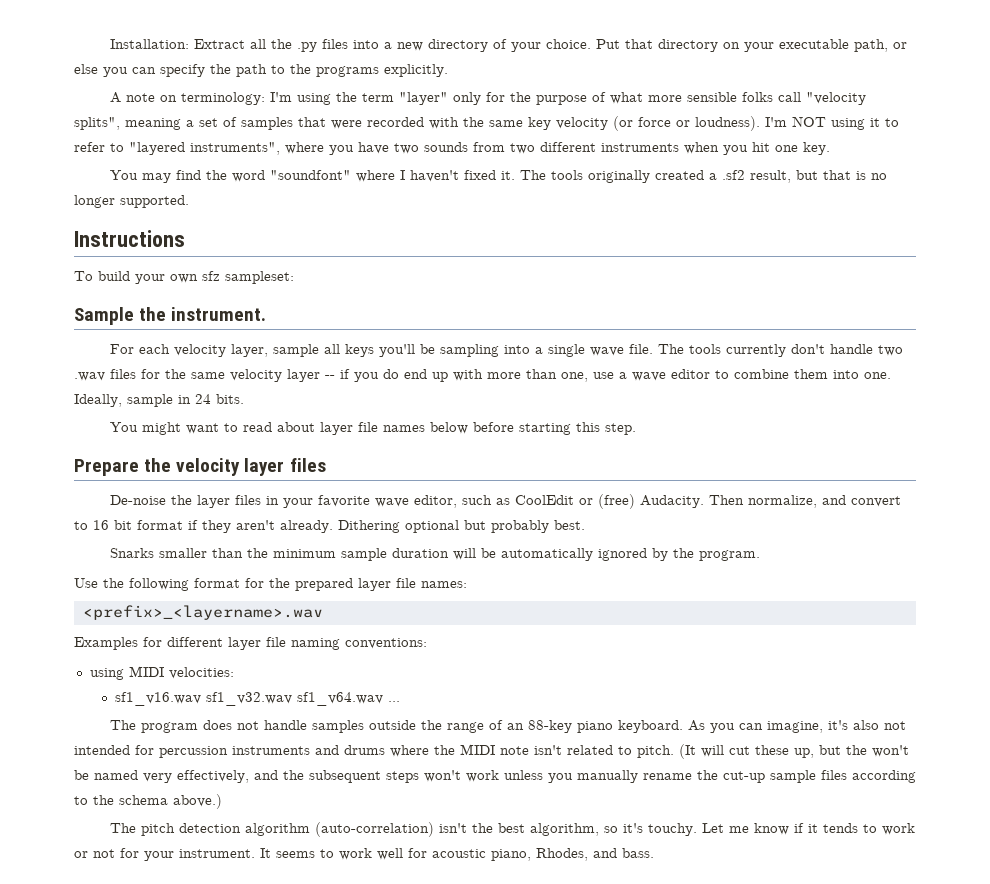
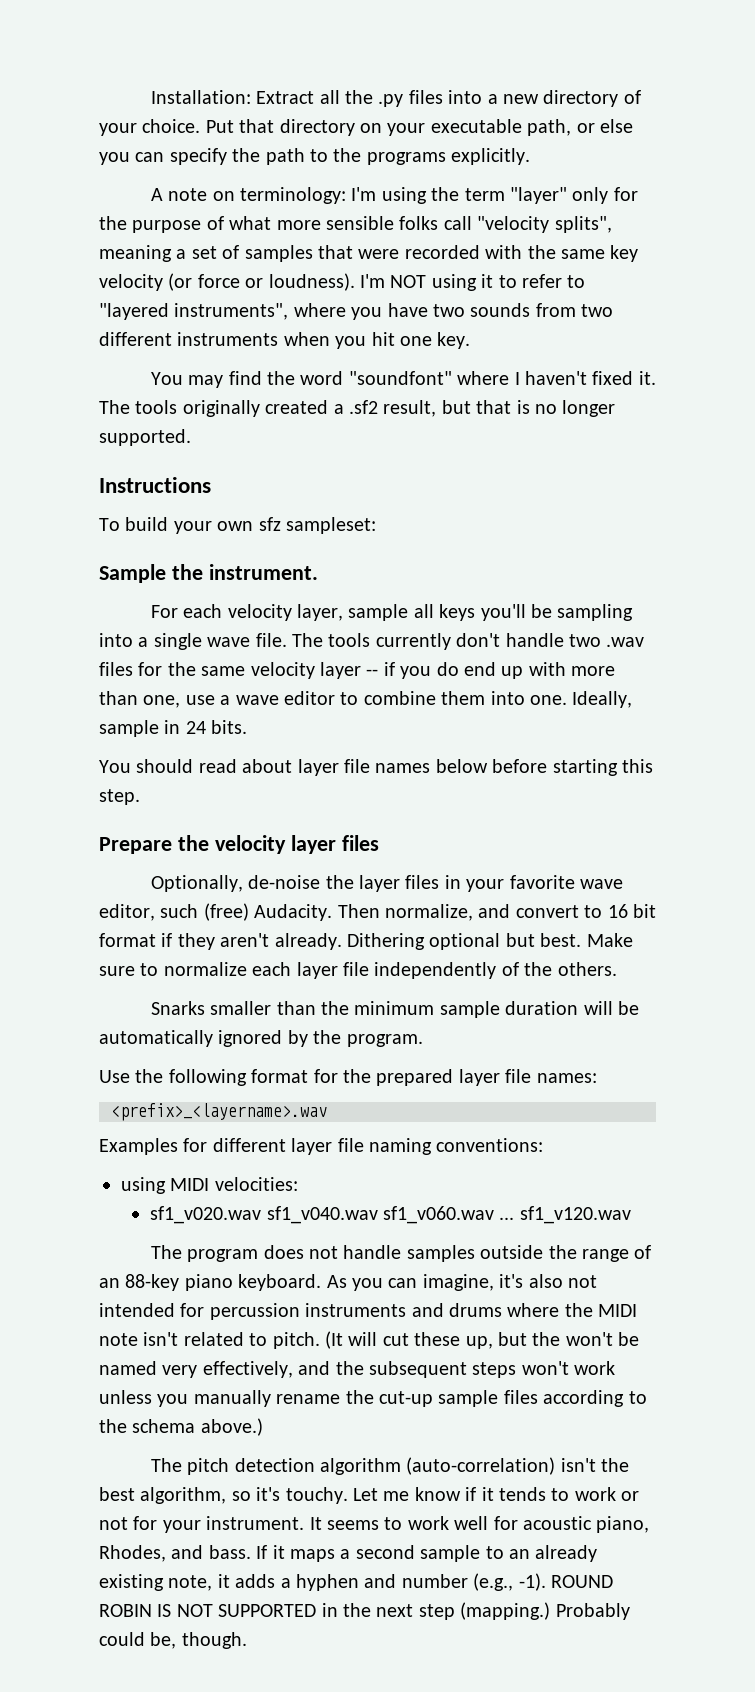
[141,422,238,435] might want to -> [136,759,194,773] should
[109,495,166,505] De-noise -> [150,875,321,892] Optionally, de-noise
[495,495,593,505] as CoolEdit or -> (199, 911) none
[491,520,549,533] probably -> (535, 940) none
(585, 525) none -> [586,933,633,947] [99,962,617,979] Make sure to normalize each layer file independently of the others.
[114,692,383,706] sf1_v16.wav sf1_v32.wav sf1_v64.wav -> [150,1206,494,1224] sf1_v020.wav sf1_v040.wav sf1_v060.wav
(400, 701) none -> [519,1206,631,1224] sf1_v120.wav
(654, 853) none -> [256,1545,598,1562] [99,1573,613,1591] [99,1602,630,1620] [99,1632,247,1649] If it maps a second sample to an already existing note, it adds a hyphen and number (e.g., -1). ROUND ROBIN IS NOT SUPPORTED in the next step (mapping.) Probably could be, though.

